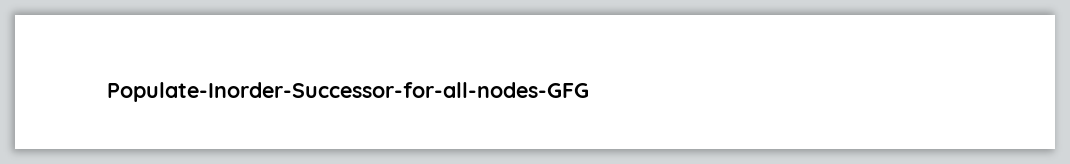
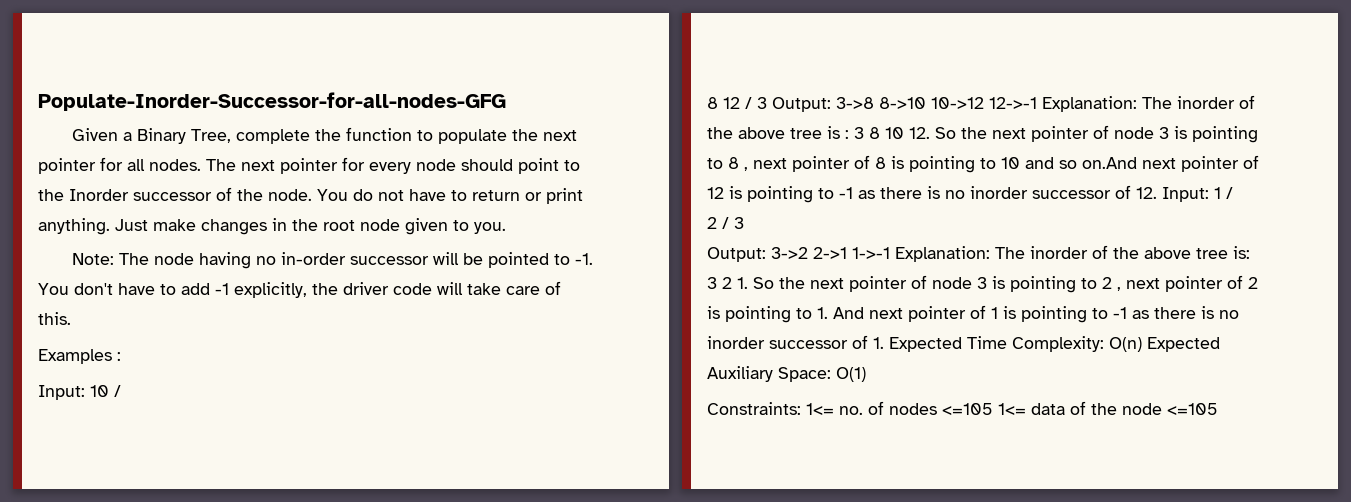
(589, 92) none -> [71,127,577,144] [38,157,580,174] [38,187,583,204] [38,218,506,235] [71,252,593,269] [38,281,561,298] [38,312,71,325] [38,349,121,364] [38,385,121,400] [707,95,1255,112] [707,125,1258,143] [707,155,1259,173] [707,185,1233,203] [707,217,744,229] [707,245,1250,262] [707,275,1258,293] [707,305,1239,323] [707,335,1220,352] [707,366,866,382] [707,401,1218,415] // Given a Binary Tree, complete the function to populate the next pointer for all nodes. The next pointer for every node should point to the Inorder successor of the node. You do not have to return or print anything. Just make changes in the root node given to you. // Note: The node having no in-order successor will be pointed to -1. You don't have to add -1 explicitly, the driver code will take care of this. // Examples : // Input: 10 / // 8 12 / 3 Output: 3->8 8->10 10->12 12->-1 Explanation: The inorder of the above tree is : 3 8 10 12. So the next pointer of node 3 is pointing to 8 , next pointer of 8 is pointing to 10 and so on.And next pointer of 12 is pointing to -1 as there is no inorder successor of 12. Input: 1 / // 2 / 3 // Output: 3->2 2->1 1->-1 Explanation: The inorder of the above tree is: 3 2 1. So the next pointer of node 3 is pointing to 2 , next pointer of 2 is pointing to 1. And next pointer of 1 is pointing to -1 as there is no inorder successor of 1. Expected Time Complexity: O(n) Expected Auxiliary Space: O(1) // Constraints: 1<= no. of nodes <=105 1<= data of the node <=105

